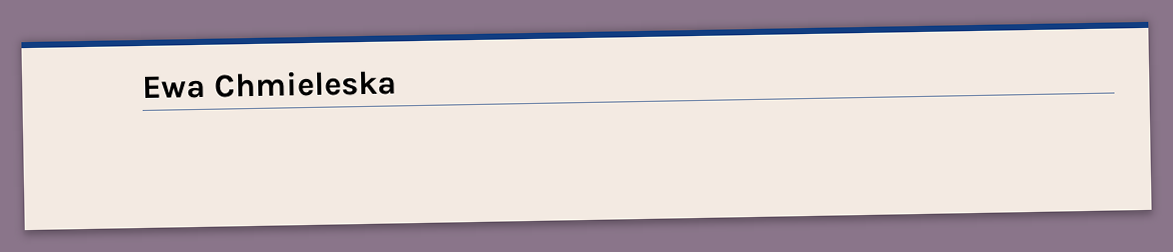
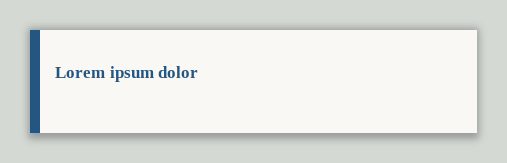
[142,69,397,99] Ewa Chmieleska -> [55,66,199,82] Lorem ipsum dolor

